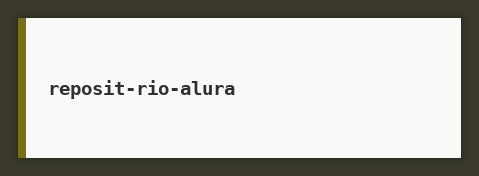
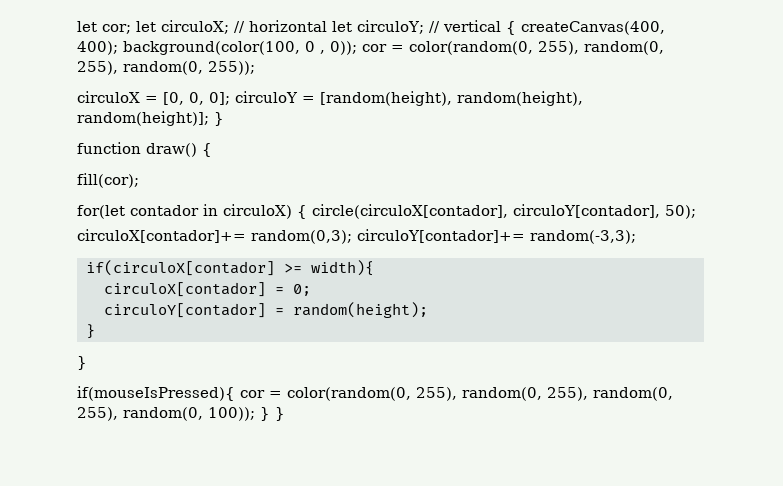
[48,80,235,99] reposit-rio-alura -> [77,20,665,35] [77,41,664,55] [77,61,255,75] [77,91,583,106] [77,111,224,126] [77,142,212,157] [77,173,139,188] [77,204,696,219] [77,229,636,244] [85,260,374,276] [103,282,311,297] [103,302,428,318] [85,324,95,339] [77,356,87,370] [77,386,673,401] [77,407,285,421] let cor; let circuloX; // horizontal let circuloY; // vertical { createCanvas(400, 400); background(color(100, 0 , 0)); cor = color(random(0, 255), random(0, 255), random(0, 255)); // circuloX = [0, 0, 0]; circuloY = [random(height), random(height), random(height)]; } // function draw() { // fill(cor); // for(let contador in circuloX) { circle(circuloX[contador], circuloY[contador], 50); // circuloX[contador]+= random(0,3); circuloY[contador]+= random(-3,3); // if(circuloX[contador] >= width){ // circuloX[contador] = 0; // circuloY[contador] = random(height); // } // } // if(mouseIsPressed){ cor = color(random(0, 255), random(0, 255), random(0, 255), random(0, 100)); } }

